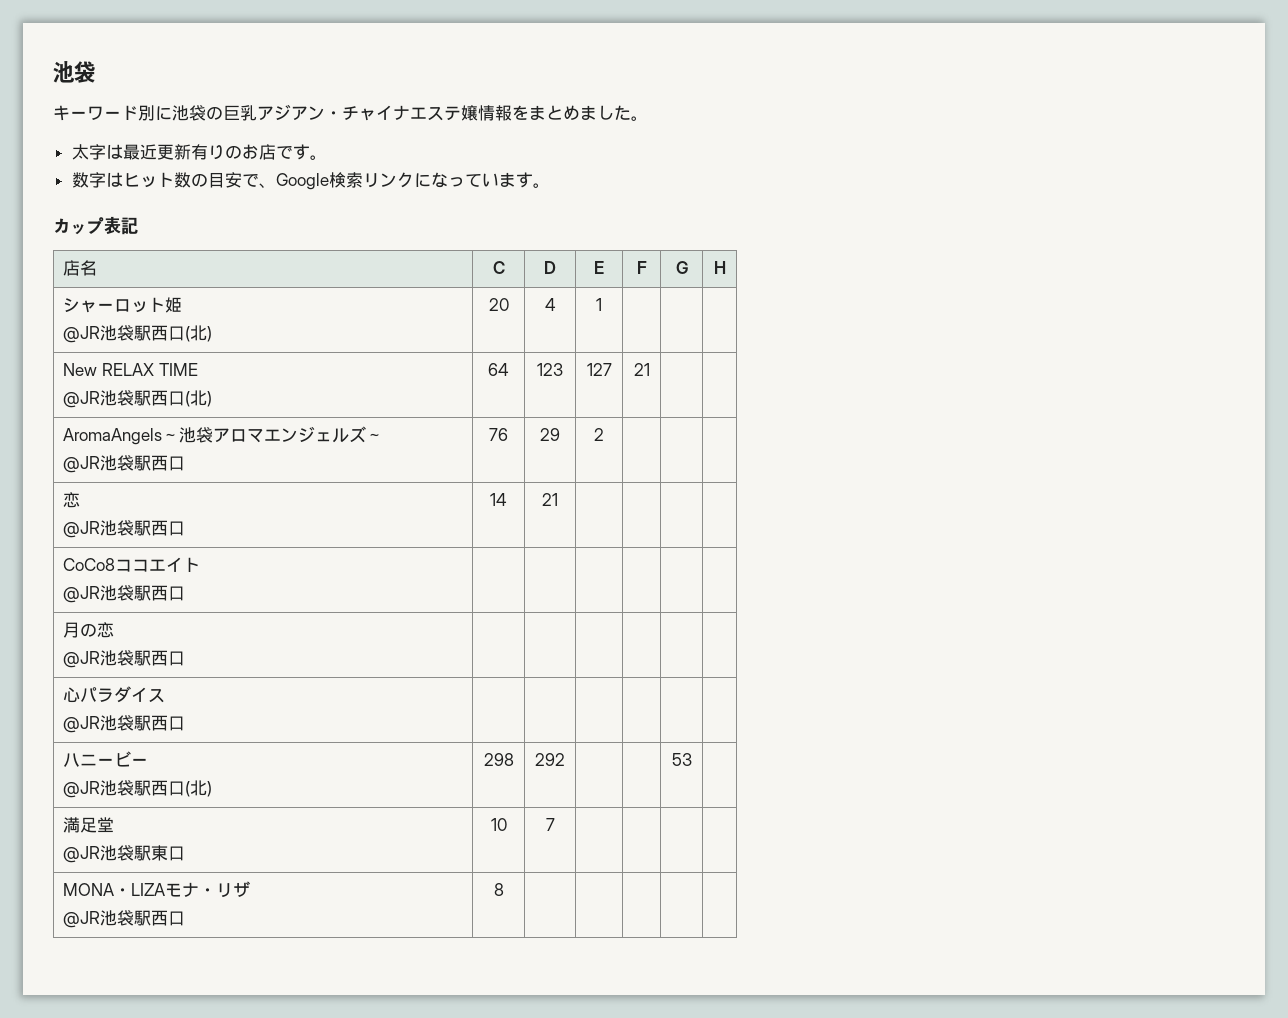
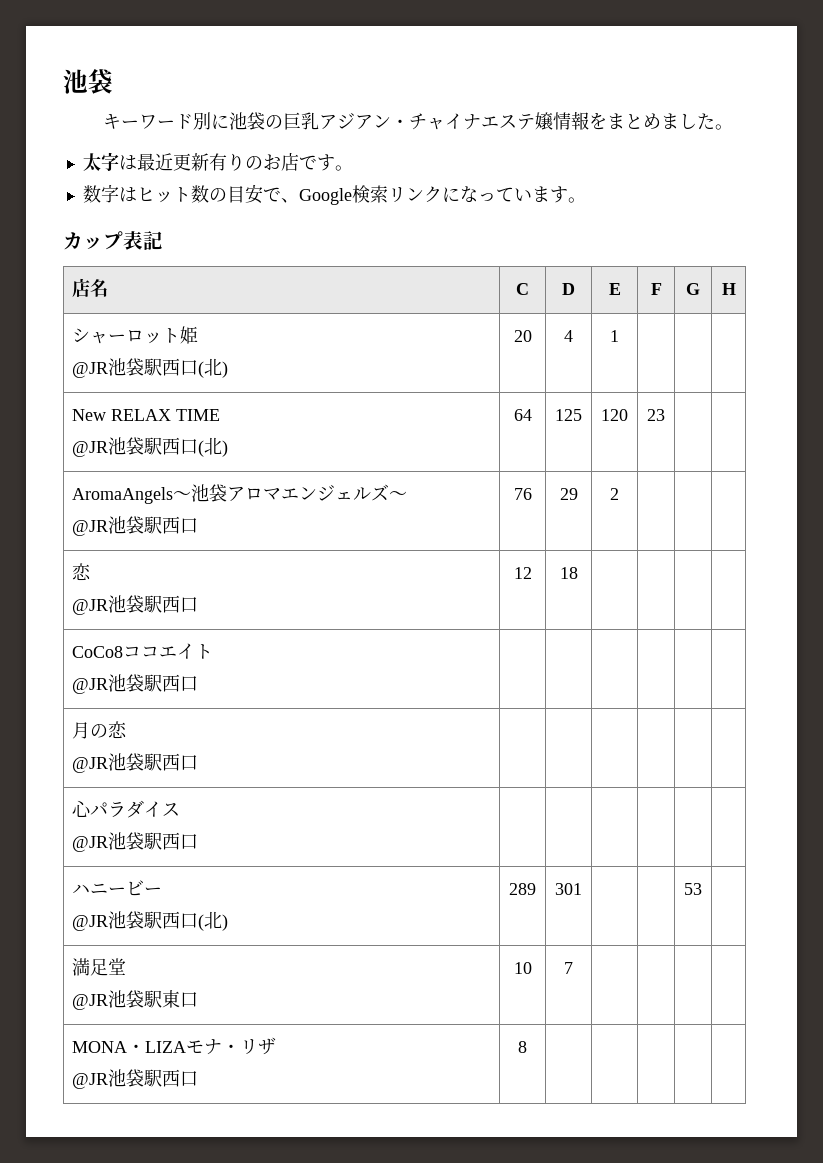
[537,363,563,376] [586,363,612,376] [633,363,650,376] 123 | 127 | 21 -> [555,409,582,421] [601,409,628,421] [647,409,665,421] 125 | 120 | 23
[490,493,507,506] [542,493,558,506] 14 | 21 -> [513,567,532,579] [559,567,578,579] 12 | 18
[483,753,514,766] [535,753,565,766] 298 | 292 -> [509,883,536,895] [555,883,582,895] 289 | 301

